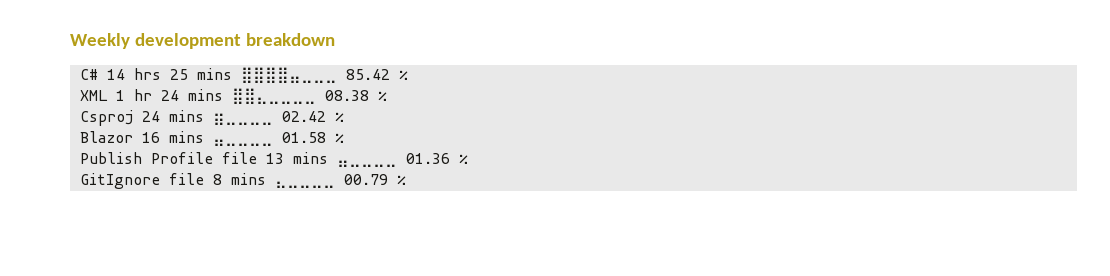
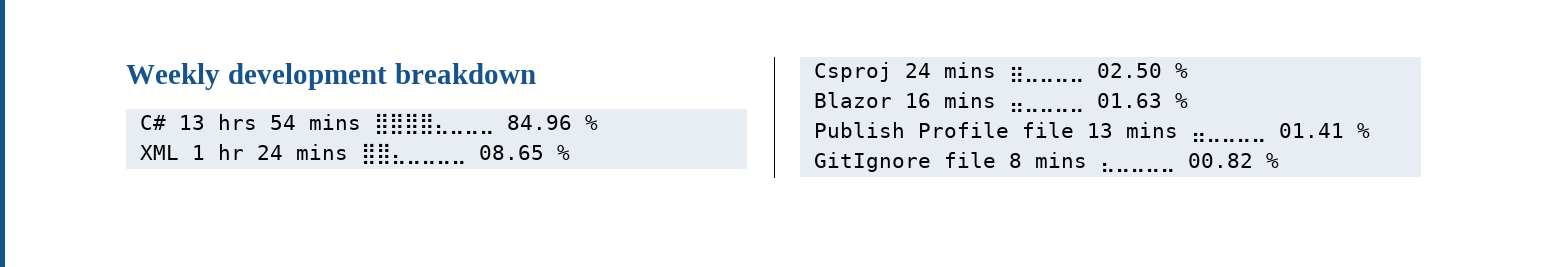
[107,67,391,83] 14 hrs 25 mins ⣿⣿⣿⣿⣤⣀⣀⣀ 85.42 -> [178,113,572,134] 13 hrs 54 mins ⣿⣿⣿⣿⣄⣀⣀⣀ 84.96
[325,90,370,101] 08.38 -> [478,145,544,160] 08.65
[282,111,327,122] 02.42 -> [1096,63,1162,78] 02.50
[282,132,327,143] 01.58 -> [1096,93,1162,108] 01.63
[406,153,451,164] 01.36 -> [1278,123,1344,138] 01.41
[344,174,389,185] 00.79 -> [1187,153,1253,168] 00.82

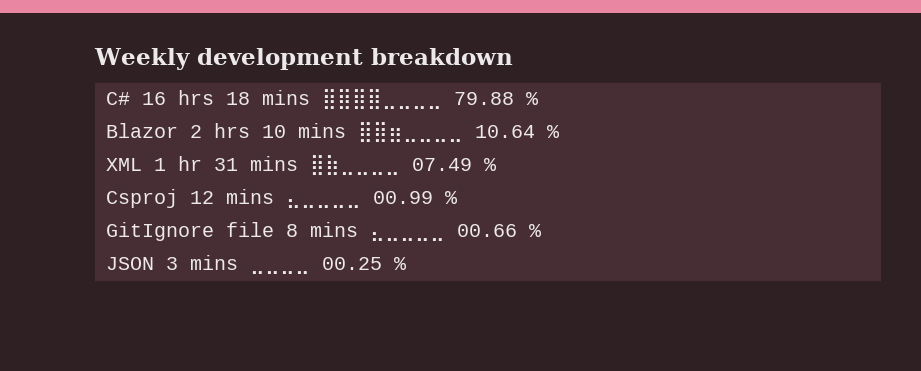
[178,113,598,134] [139,143,570,164] [813,62,1188,82] [813,92,1188,112] [813,122,1344,142] 13 hrs 54 mins ⣿⣿⣿⣿⣄⣀⣀⣀ 84.96 % // XML 1 hr 24 mins ⣿⣿⣄⣀⣀⣀⣀ 08.65 % // Csproj 24 mins ⣶⣀⣀⣀⣀ 02.50 % // Blazor 16 mins ⣤⣀⣀⣀⣀ 01.63 % // Publish Profile file 13 mins ⣤⣀⣀⣀⣀ 01.41 -> [142,89,540,109] [106,122,561,142] [106,155,498,175] [106,189,434,208] 16 hrs 18 mins ⣿⣿⣿⣿⣀⣀⣀⣀ 79.88 % // Blazor 2 hrs 10 mins ⣿⣿⣶⣀⣀⣀⣀ 10.64 % // XML 1 hr 31 mins ⣿⣷⣀⣀⣀⣀ 07.49 % // Csproj 12 mins ⣄⣀⣀⣀⣀ 00.99
[1187,153,1279,168] 00.82 % -> [457,224,543,237] [106,255,239,270] [250,270,311,274] [322,257,408,270] 00.66 % // JSON 3 mins ⣀⣀⣀⣀ 00.25 %

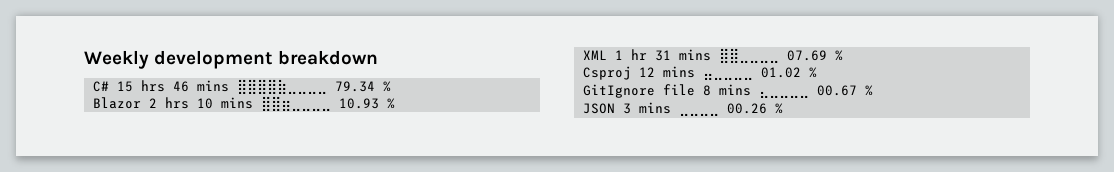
[142,89,515,109] 16 hrs 18 mins ⣿⣿⣿⣿⣀⣀⣀⣀ 79.88 -> [116,79,375,94] 15 hrs 46 mins ⣿⣿⣿⣿⣷⣀⣀⣀⣀ 79.34
[475,125,536,138] 10.64 -> [338,98,379,109] 10.93
[310,155,473,175] ⣿⣷⣀⣀⣀⣀ 07.49 -> [718,48,827,63] ⣿⣿⣀⣀⣀⣀ 07.69
[286,191,434,208] ⣄⣀⣀⣀⣀ 00.99 -> [702,67,801,80] ⣤⣀⣀⣀⣀ 01.02
[457,224,518,237] 00.66 -> [816,85,857,96] 00.67
[322,257,383,270] 00.25 -> [726,103,767,114] 00.26

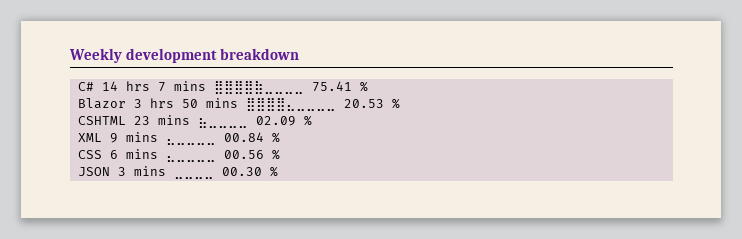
[116,80,189,92] 15 hrs 46 -> [101,81,166,92] 14 hrs 7
[334,81,375,92] 79.34 -> [311,81,352,92] 75.41
[148,96,395,111] [582,48,843,63] [582,66,817,80] [582,84,857,98] 2 hrs 10 mins ⣿⣿⣶⣀⣀⣀⣀ 10.93 % // XML 1 hr 31 mins ⣿⣿⣀⣀⣀⣀ 07.69 % // Csproj 12 mins ⣤⣀⣀⣀⣀ 01.02 % // GitIgnore file 8 mins ⣄⣀⣀⣀⣀ 00.67 -> [133,98,400,111] [77,115,312,128] [77,132,280,145] [77,149,264,162] 3 hrs 50 mins ⣿⣿⣿⣿⣄⣀⣀⣀⣀ 20.53 % // CSHTML 23 mins ⣦⣀⣀⣀⣀ 02.09 % // XML 9 mins ⣄⣀⣀⣀⣀ 00.84 % // CSS 6 mins ⣄⣀⣀⣀⣀ 00.56
[726,103,767,114] 00.26 -> [221,167,262,176] 00.30

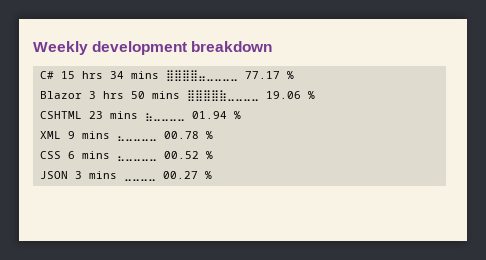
[101,81,352,94] 14 hrs 7 mins ⣿⣿⣿⣿⣷⣀⣀⣀⣀ 75.41 -> [60,70,280,81] 15 hrs 34 mins ⣿⣿⣿⣿⣤⣀⣀⣀⣀ 77.17
[245,98,384,111] ⣿⣿⣿⣿⣄⣀⣀⣀⣀ 20.53 -> [186,90,301,101] ⣿⣿⣿⣿⣷⣀⣀⣀⣀ 19.06
[255,116,296,126] 02.09 -> [191,111,227,119] 01.94
[223,132,264,142] 00.84 -> [163,131,199,139] 00.78
[223,150,264,159] 00.56 -> [163,151,199,159] 00.52
[221,167,262,176] 00.30 -> [162,171,198,179] 00.27

